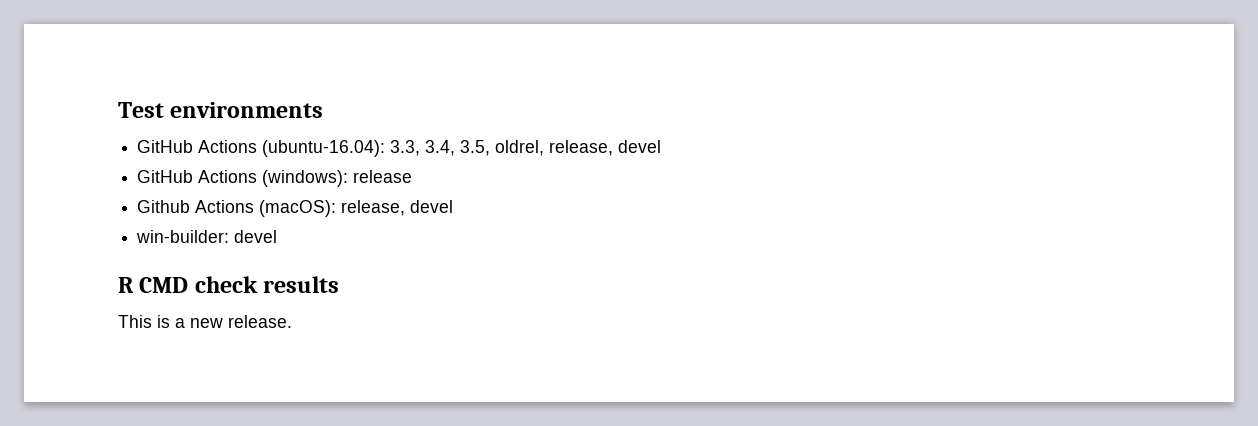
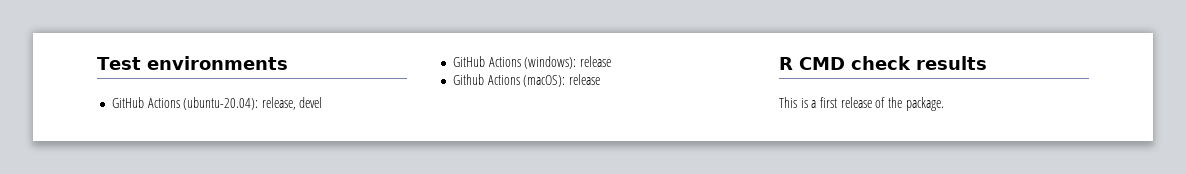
[262,140,545,157] (ubuntu-16.04): 3.3, 3.4, 3.5, oldrel, -> [183,97,259,110] (ubuntu-20.04):
[341,200,454,216] [136,230,278,243] release, devel // win-builder: devel -> [568,74,600,85] release
[190,315,292,328] new release. -> [819,97,944,111] first release of the package.

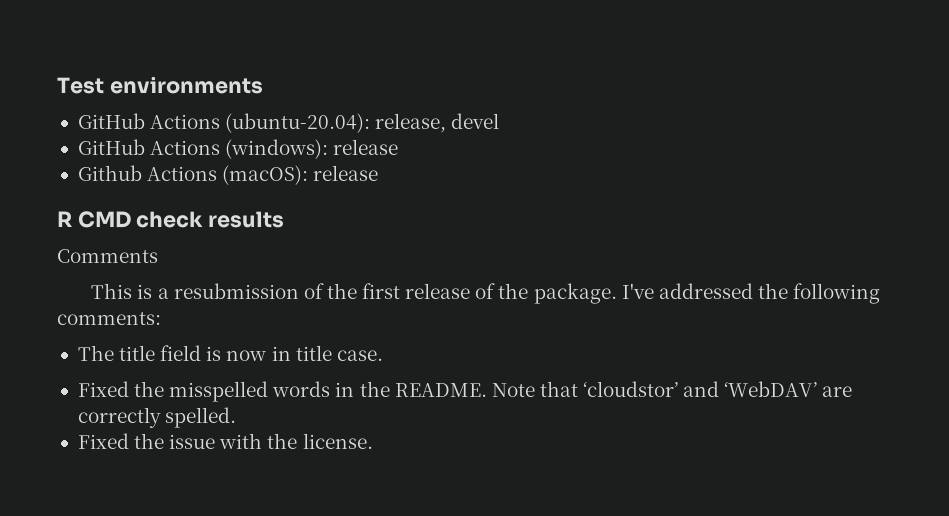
(987, 63) none -> [57,249,158,263] // Comments
(817, 104) none -> [173,283,357,299] resubmission of the
(944, 104) none -> [621,283,881,304] [57,312,161,325] [77,345,383,361] [77,381,853,402] [77,407,237,428] [77,433,373,449] I've addressed the following comments: // The title field is now in title case. // Fixed the misspelled words in the README. Note that ‘cloudstor’ and ‘WebDAV’ are correctly spelled. // Fixed the issue with the license.

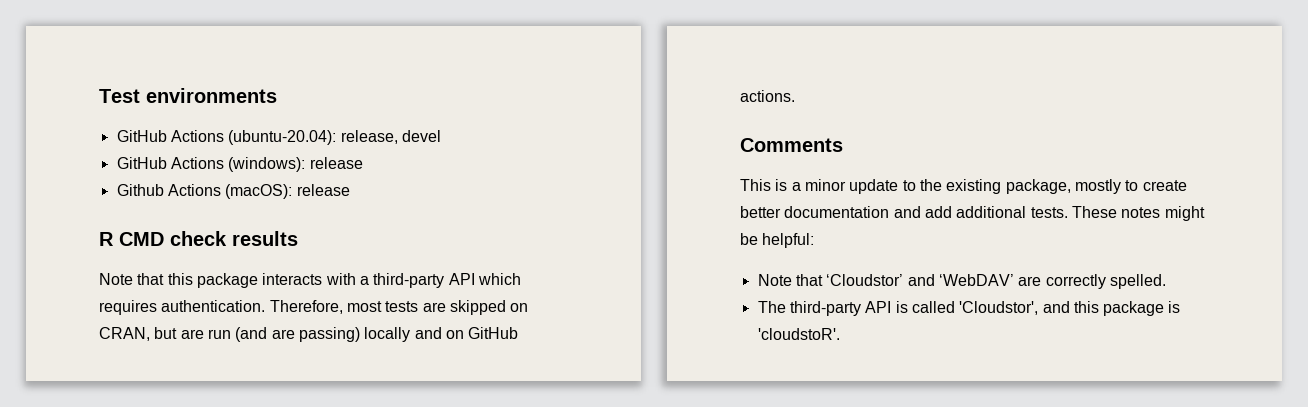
[57,249,158,263] [91,283,881,304] [57,312,161,325] [77,345,383,361] [77,381,679,402] Comments // This is a resubmission of the first release of the package. I've addressed the following comments: // The title field is now in title case. // Fixed the misspelled words in the README. Note that ‘cloudstor’ -> [99,273,521,288] [99,300,529,315] [99,327,519,342] [740,90,795,102] [740,138,843,152] [740,179,1187,194] [740,206,1205,221] [740,233,815,248] [757,274,904,286] Note that this package interacts with a third-party API which requires authentication. Therefore, most tests are skipped on CRAN, but are run (and are passing) locally and on GitHub actions. // Comments // This is a minor update to the existing package, mostly to create better documentation and add additional tests. These notes might be helpful: // Note that ‘Cloudstor’
[77,433,373,449] Fixed the issue with the license. -> [757,301,1181,316] [757,328,840,340] The third-party API is called 'Cloudstor', and this package is 'cloudstoR'.

